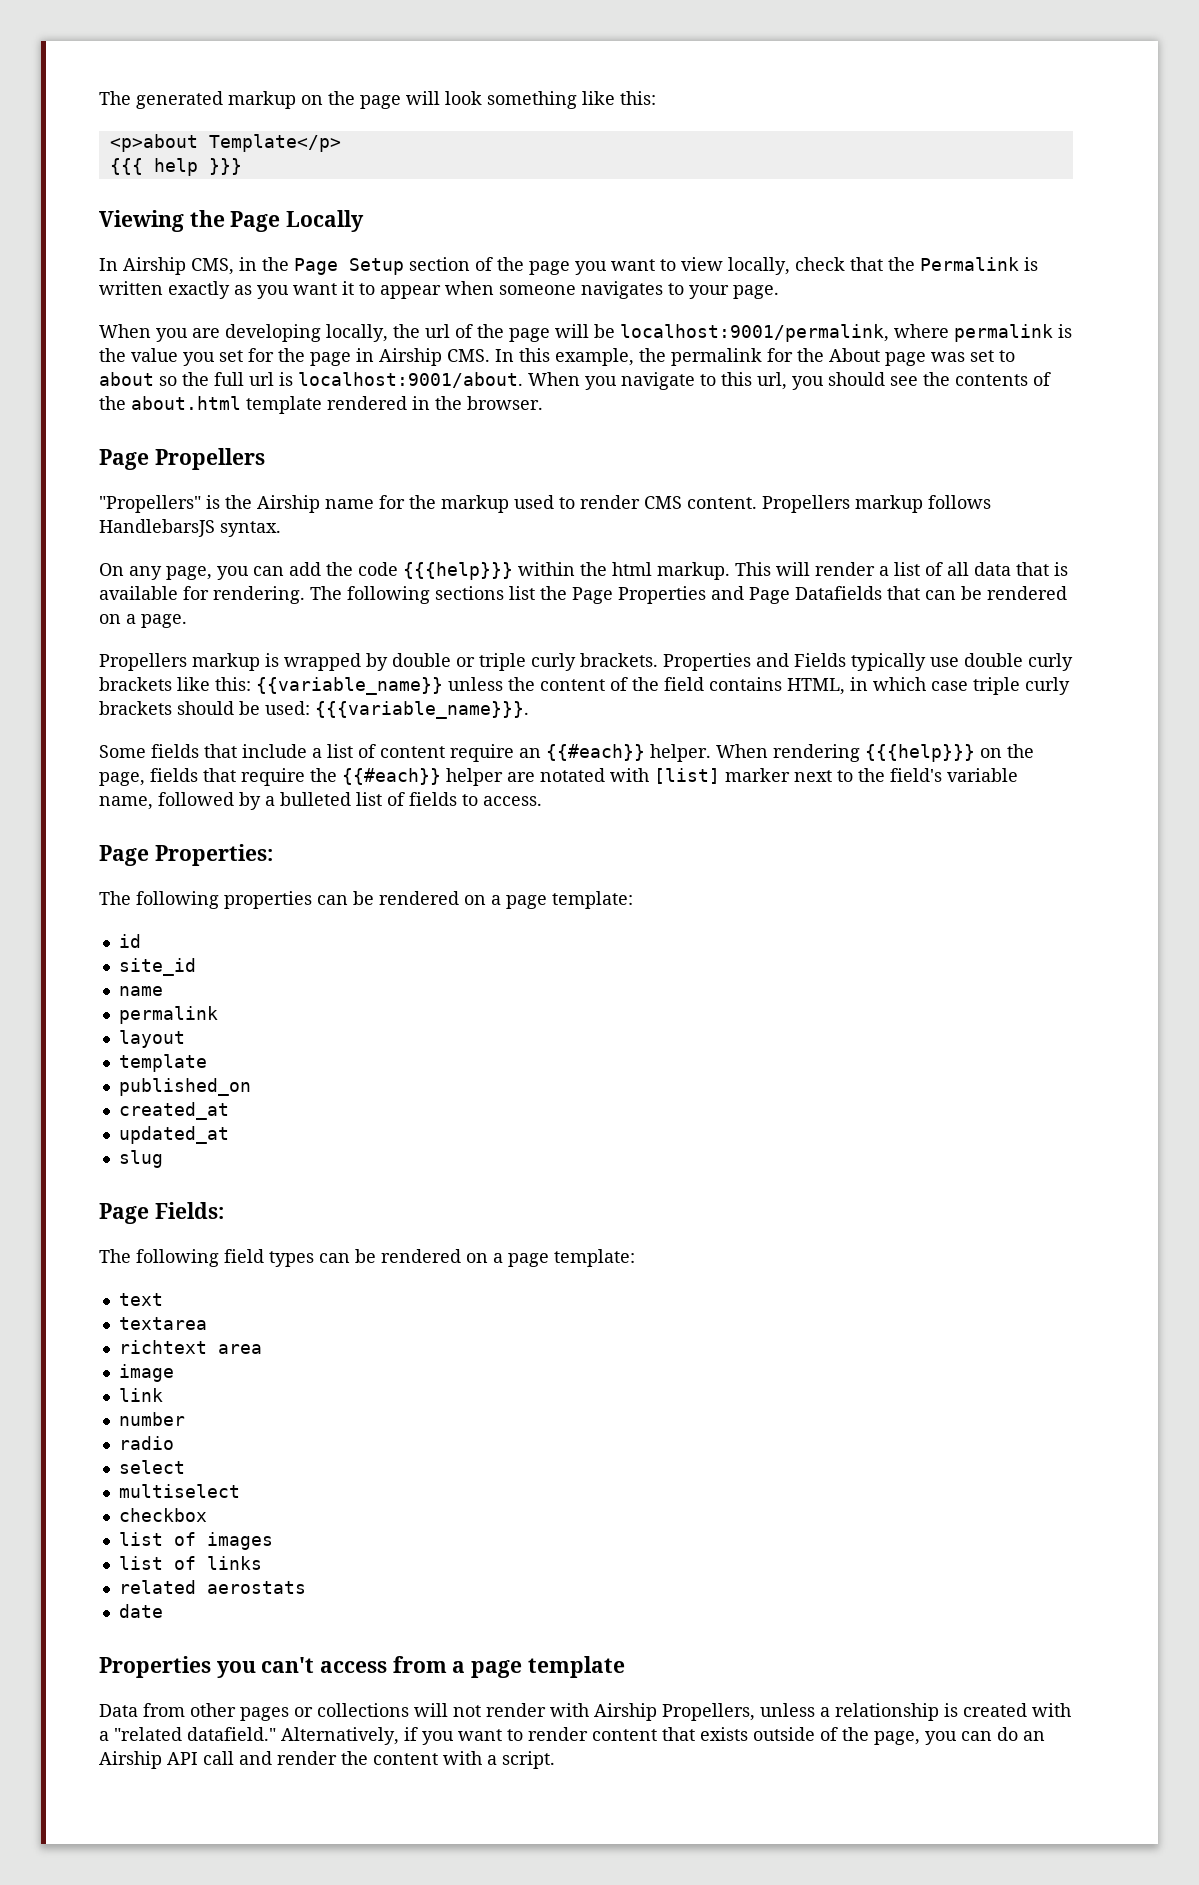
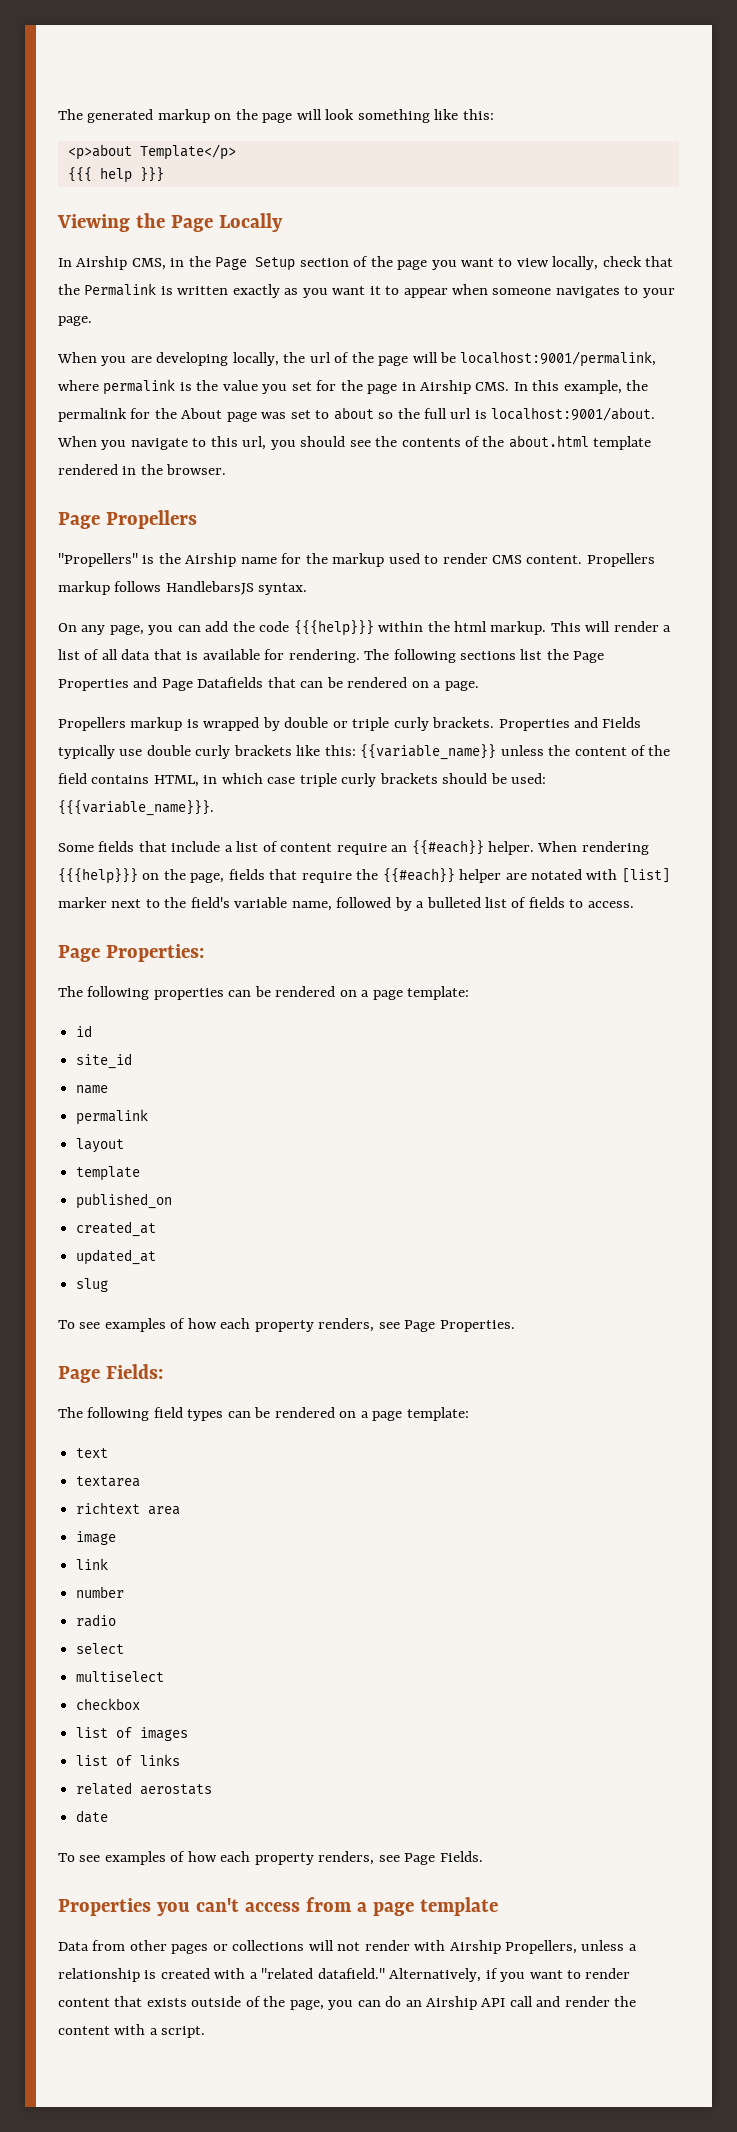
(163, 1159) none -> [58,1318,515,1332] // To see examples of how each property renders, see Page Properties.
(163, 1611) none -> [58,1851,483,1865] // To see examples of how each property renders, see Page Fields.

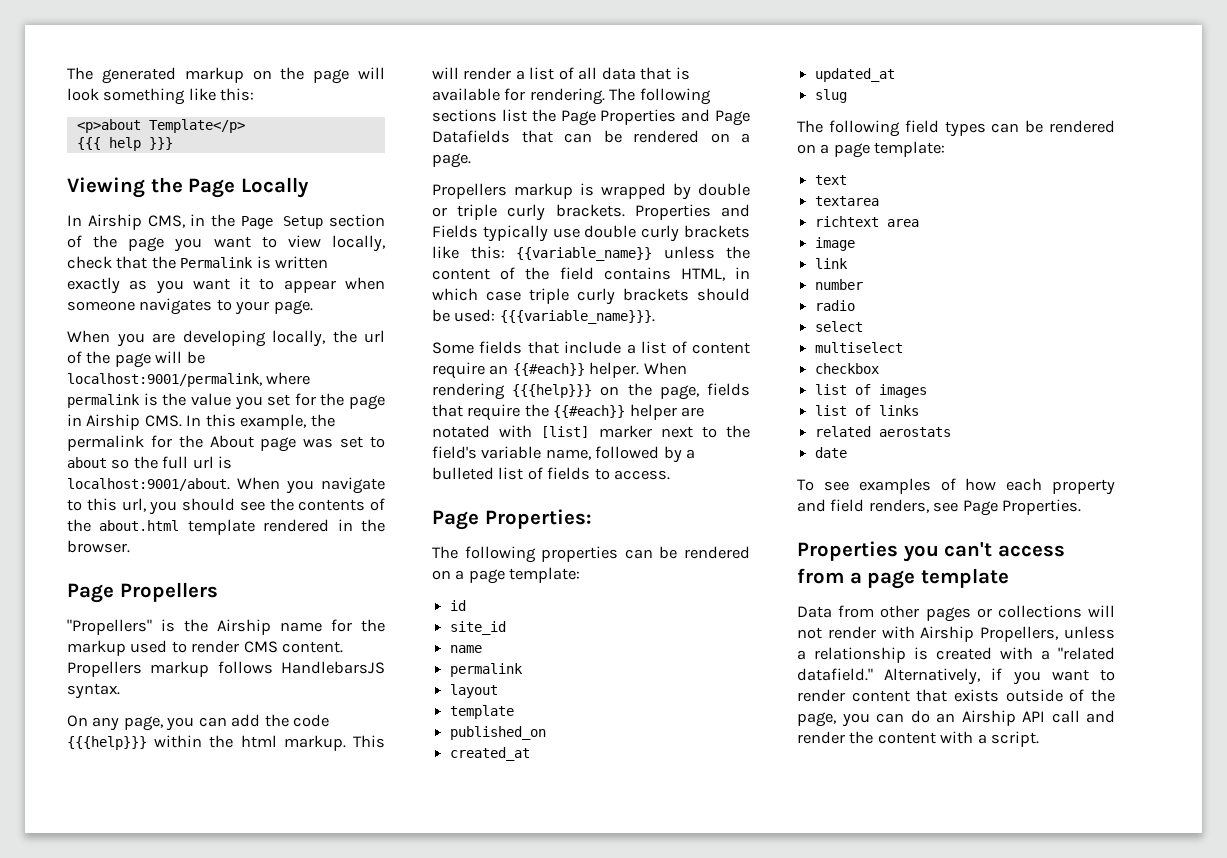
[58,1318,515,1332] [58,1364,163,1383] // To see examples of how each property renders, see Page Properties. // Page Fields: -> (848, 96) none
[318,1851,483,1865] renders, see Page Fields. -> [797,499,1082,516] and field renders, see Page Properties.

